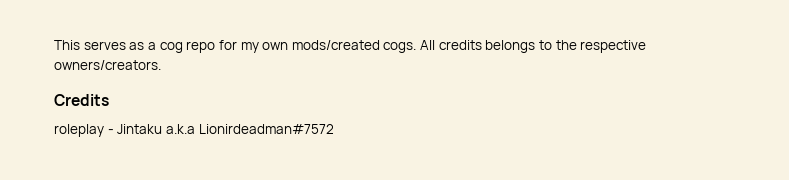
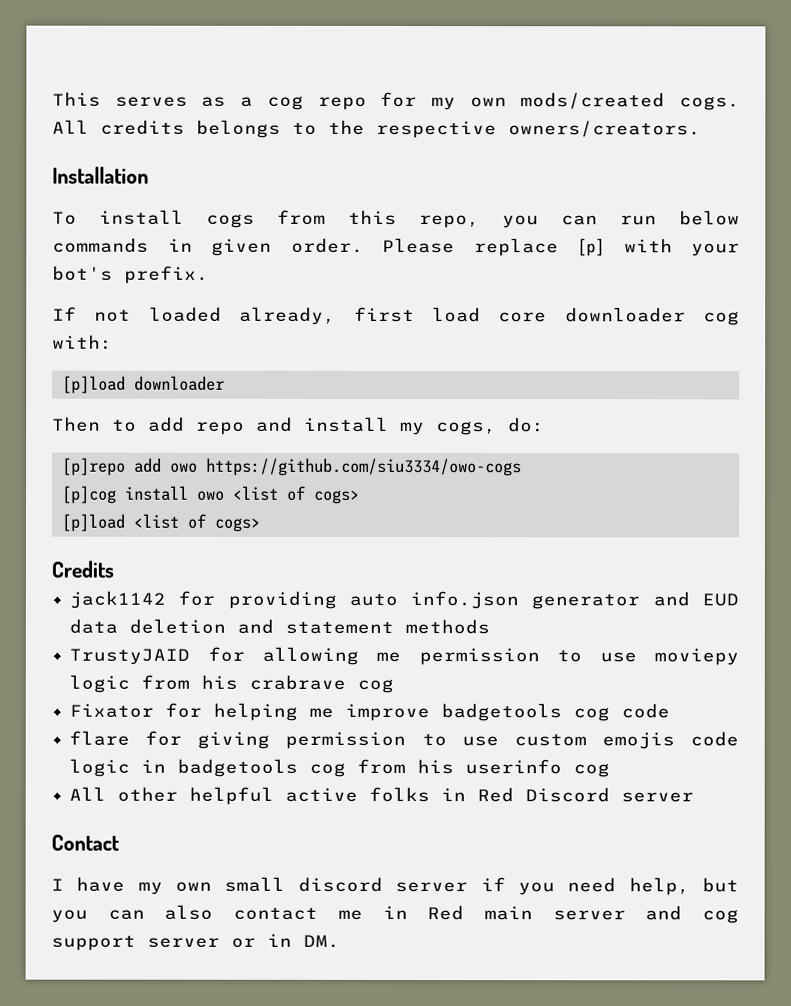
[54,94,109,106] [54,124,334,137] Credits // roleplay - Jintaku a.k.a Lionirdeadman#7572 -> [52,166,149,184] [52,209,740,229] [52,237,740,257] [52,265,209,284] [52,306,740,326] [52,334,113,350] [61,375,225,394] [52,416,545,436] [61,457,522,477] [60,485,360,504] [60,513,260,532] [51,560,114,578] [69,590,740,610] [69,618,491,635] [69,646,739,666] [69,674,395,693] [69,702,671,722] [69,730,739,750] [69,758,611,778] [69,786,695,805] [51,834,120,851] [51,876,739,896] [51,904,739,924] [51,933,340,951] Installation // To install cogs from this repo, you can run below commands in given order. Please replace [p] with your bot's prefix. // If not loaded already, first load core downloader cog with: // [p]load downloader // Then to add repo and install my cogs, do: // [p]repo add owo https://github.com/siu3334/owo-cogs // [p]cog install owo <list of cogs> // [p]load <list of cogs> // Credits // jack1142 for providing auto info.json generator and EUD data deletion and statement methods // TrustyJAID for allowing me permission to use moviepy logic from his crabrave cog // Fixator for helping me improve badgetools cog code // flare for giving permission to use custom emojis code logic in badgetools cog from his userinfo cog // All other helpful active folks in Red Discord server // Contact // I have my own small discord server if you need help, but you can also contact me in Red main server and cog support server or in DM.

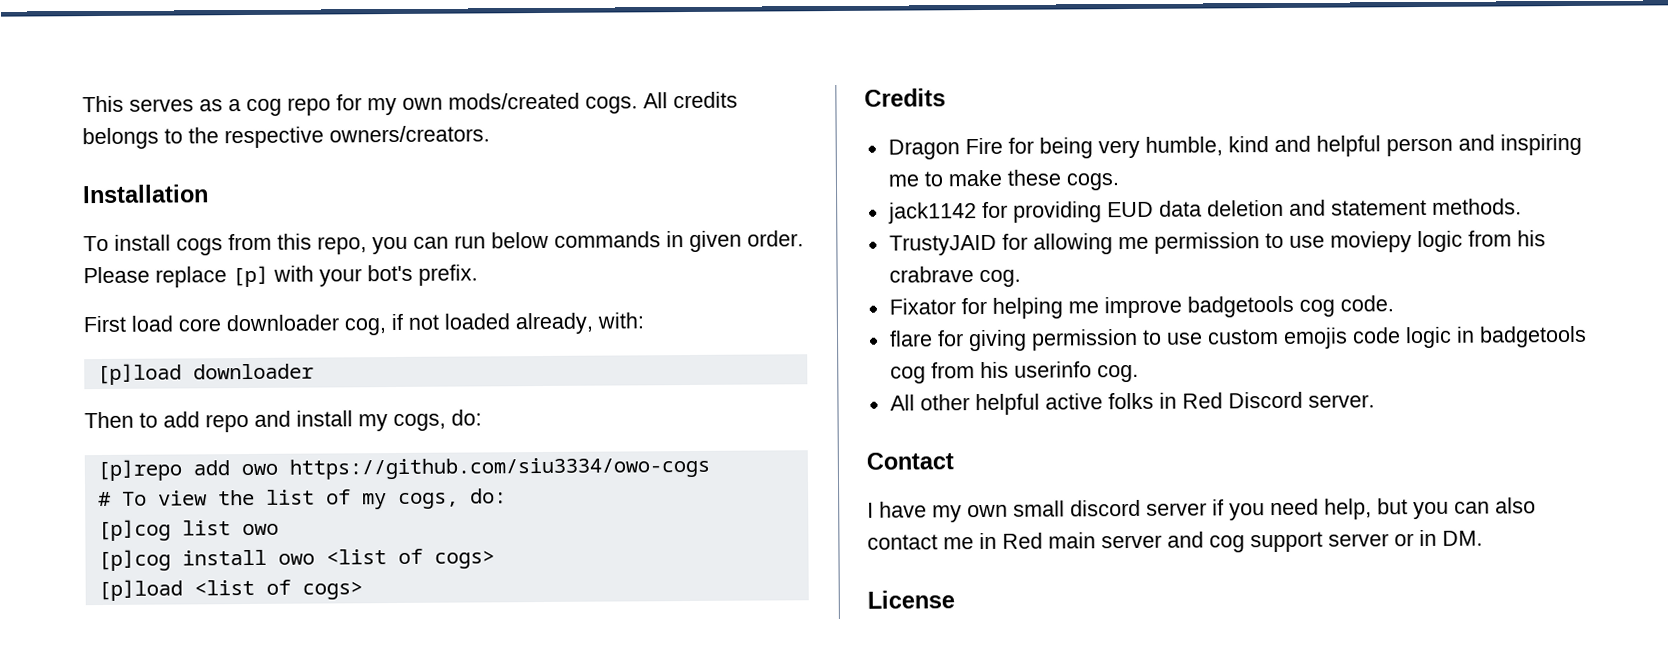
[52,306,740,326] If not loaded already, first load core downloader cog -> [83,312,593,336] First load core downloader cog, if not loaded already,
(522, 467) none -> [97,488,507,510] [97,519,279,542] // # To view the list of my cogs, do: // [p]cog list owo
(114, 569) none -> [887,133,1582,160] [887,169,1120,191] // Dragon Fire for being very humble, kind and helpful person and inspiring me to make these cogs.
[348,591,690,610] auto info.json generator and -> (1102, 212) none
[405,619,491,635] methods -> [1431,198,1522,215] methods.
[357,678,395,693] cog -> [978,269,1021,288] cog.
[621,703,671,719] code -> [1339,295,1394,312] code.
[573,763,611,778] cog -> [1096,364,1139,383] cog.
[621,792,695,803] server -> [1307,394,1375,408] server.
(340, 941) none -> [867,590,955,609] // License

